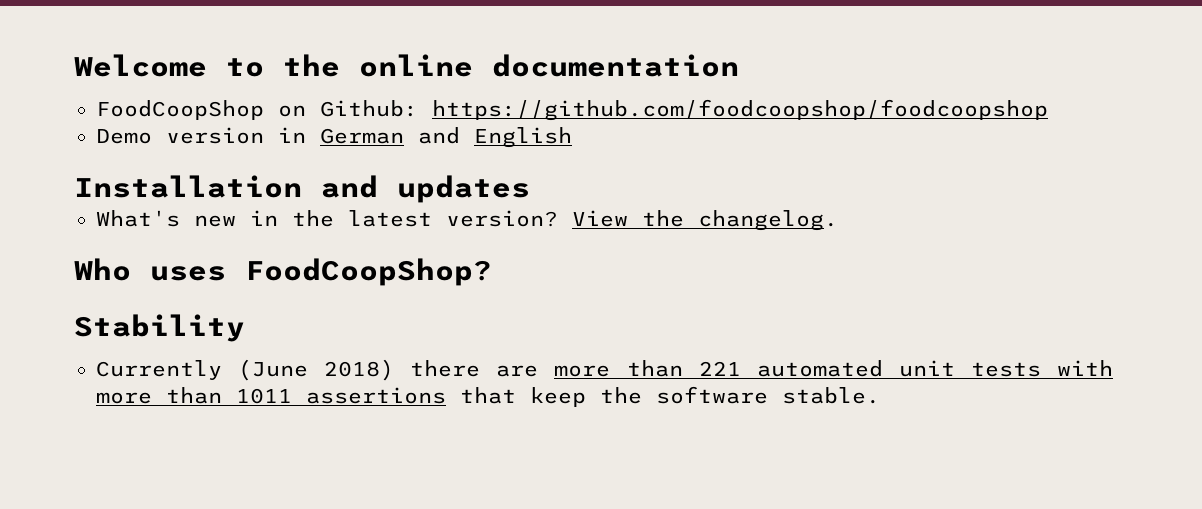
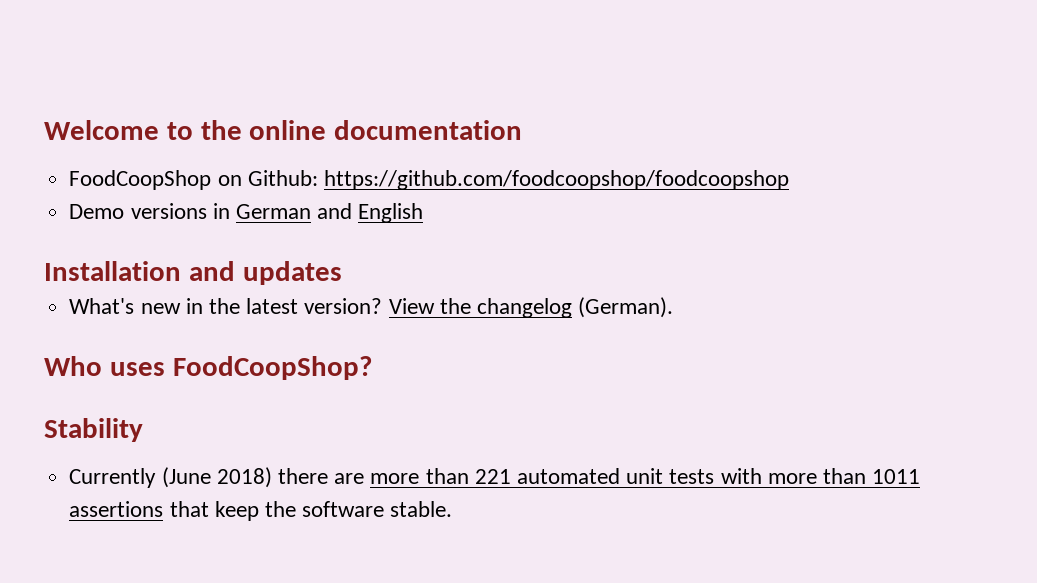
[166,127,264,144] version -> [130,203,207,219] versions
[698,210,838,231] changelog. -> [476,297,674,318] changelog (German).

